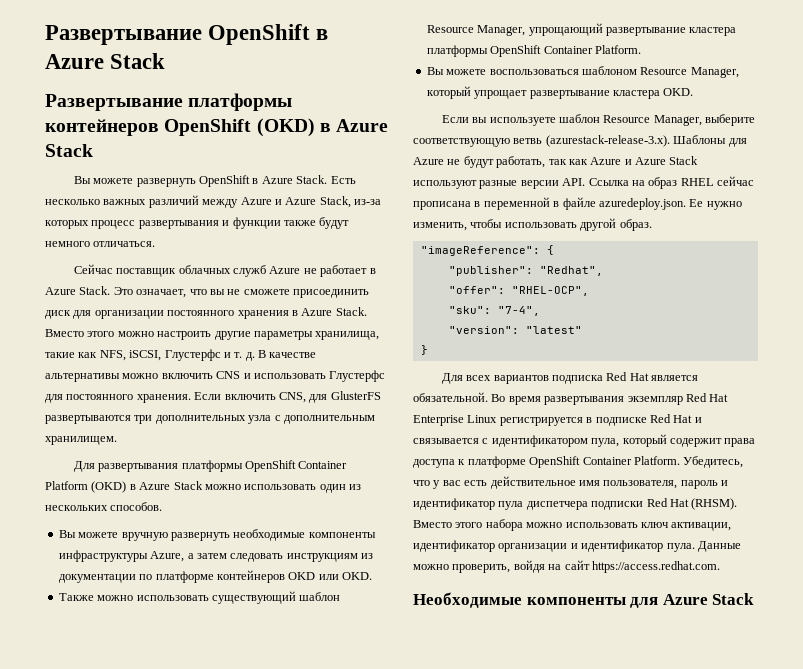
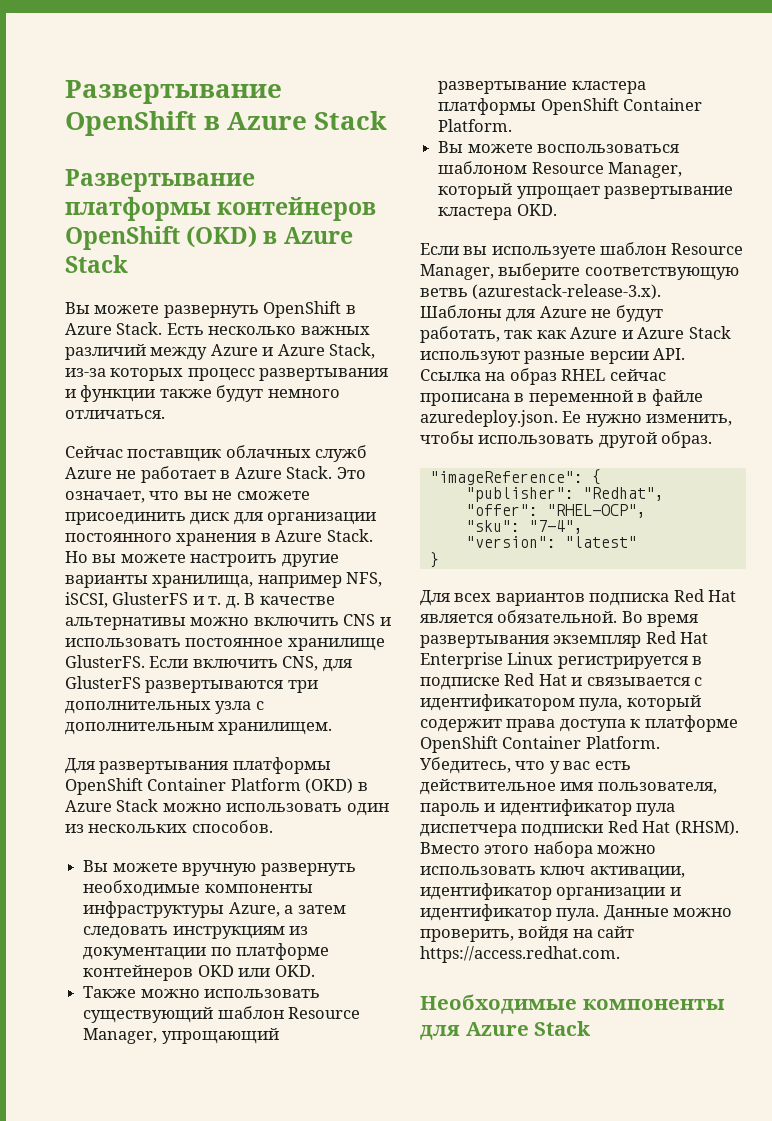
[45,329,380,340] [45,352,98,358] Вместо этого можно настроить другие параметры хранилища, такие как -> [65,551,339,567] [65,575,342,588] Но вы можете настроить другие варианты хранилища, например
[164,349,221,361] Глустерфс -> [112,592,189,605] GlusterFS
[329,370,386,382] [45,394,191,403] Глустерфс для постоянного хранения. -> [185,638,385,651] [65,655,145,668] постоянное хранилище GlusterFS.

